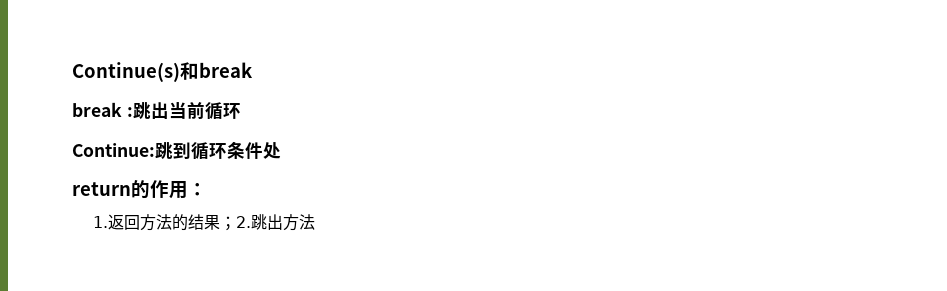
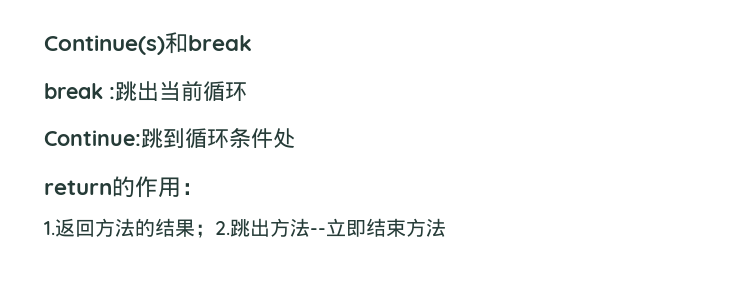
(316, 222) none -> [310,218,446,237] --立即结束方法

